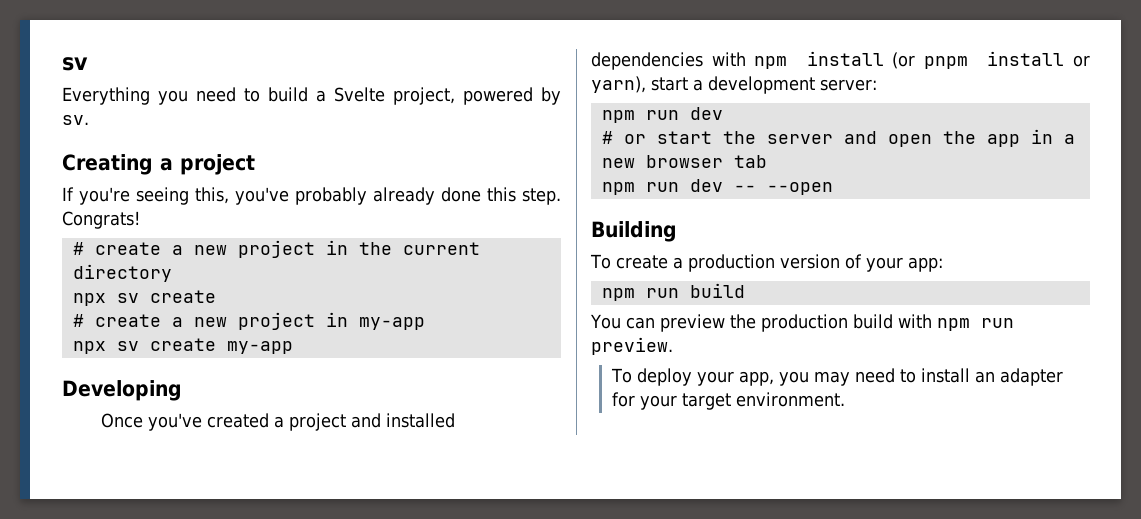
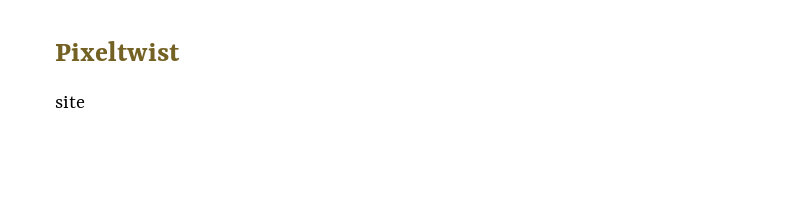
[62,57,88,71] [62,87,561,105] [62,115,89,125] [62,154,255,175] [62,187,561,205] [62,211,140,229] [72,240,480,258] [72,264,172,282] [72,290,216,306] [72,312,425,330] [72,338,293,354] [62,380,182,401] [101,413,456,431] [591,51,1090,70] [591,76,877,94] [601,107,723,123] [601,129,1075,147] [601,155,767,168] [601,179,833,195] [591,221,677,242] [590,254,943,272] [601,283,745,301] [590,314,1014,332] [591,337,673,355] [610,368,1063,386] [611,392,845,410] sv // Everything you need to build a Svelte project, powered by sv. // Creating a project // If you're seeing this, you've probably already done this step. Congrats! // # create a new project in the current directory // npx sv create // # create a new project in my-app // npx sv create my-app // Developing // Once you've created a project and installed dependencies with npm install (or pnpm install or yarn), start a development server: // npm run dev // # or start the server and open the app in a new browser tab // npm run dev -- --open // Building // To create a production version of your app: // npm run build // You can preview the production build with npm run preview. // To deploy your app, you may need to install an adapter for your target environment. -> [55,41,180,61] [55,96,85,108] Pixeltwist // site

